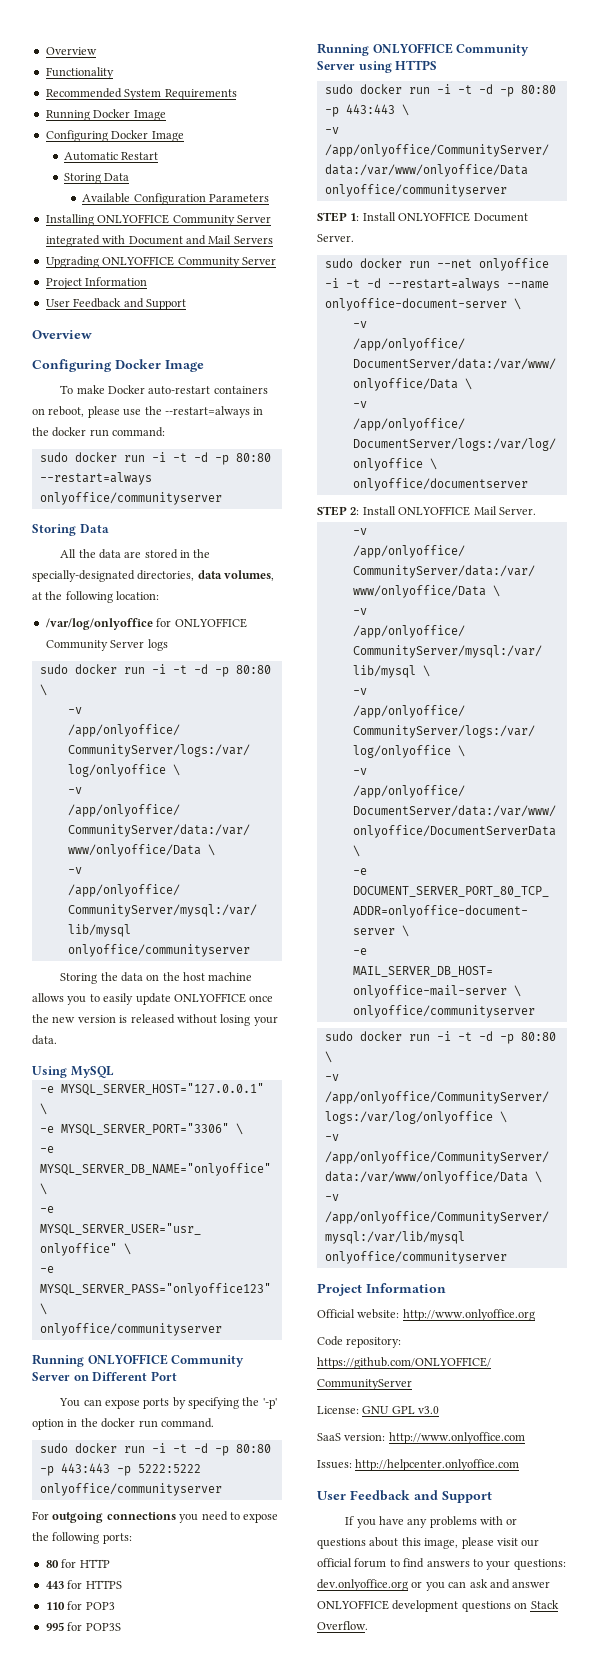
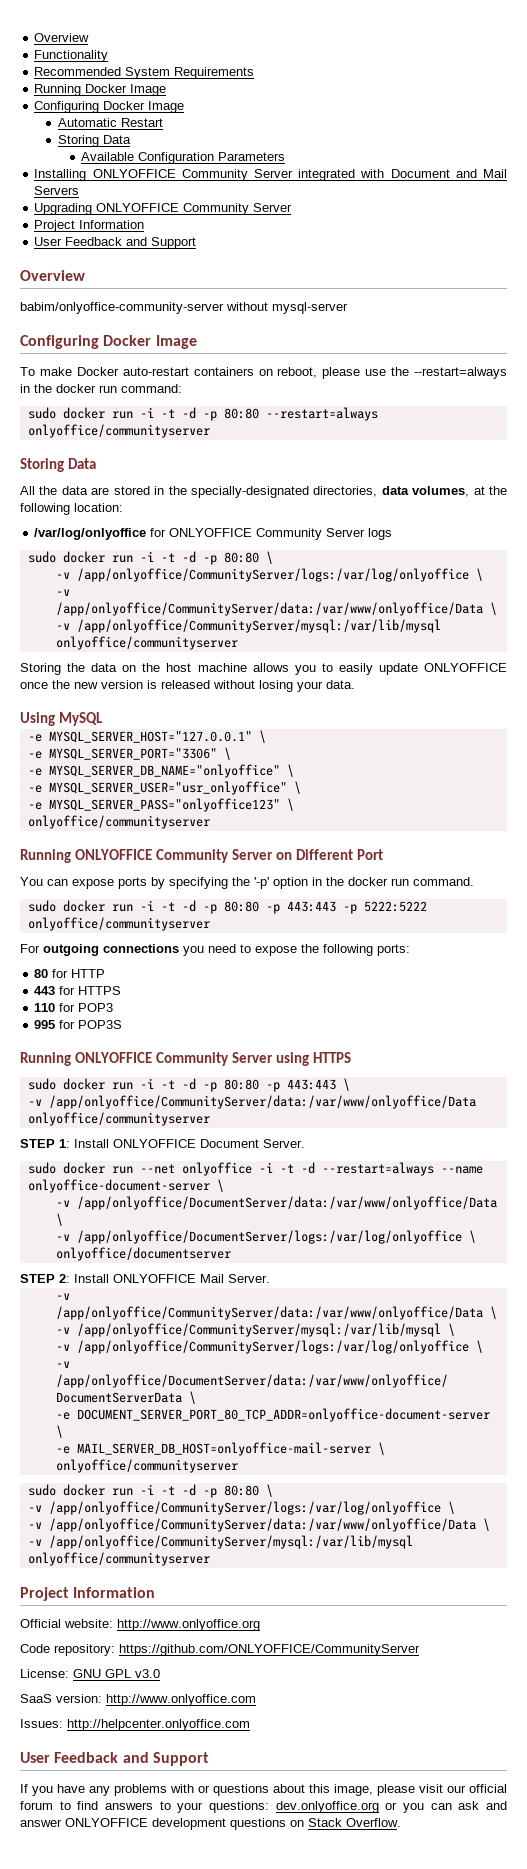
(92, 334) none -> [20,302,348,314] // babim/onlyoffice-community-server without mysql-server

